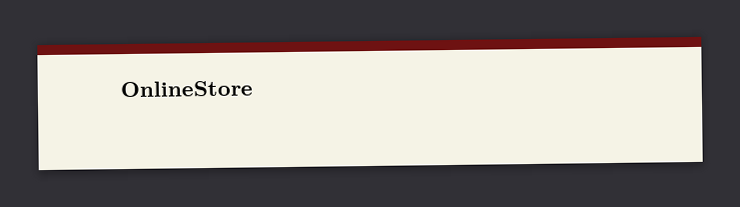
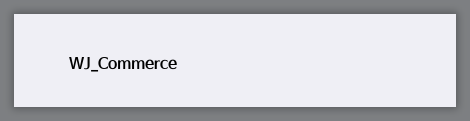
[120,80,253,98] OnlineStore -> [69,57,177,72] WJ_Commerce

